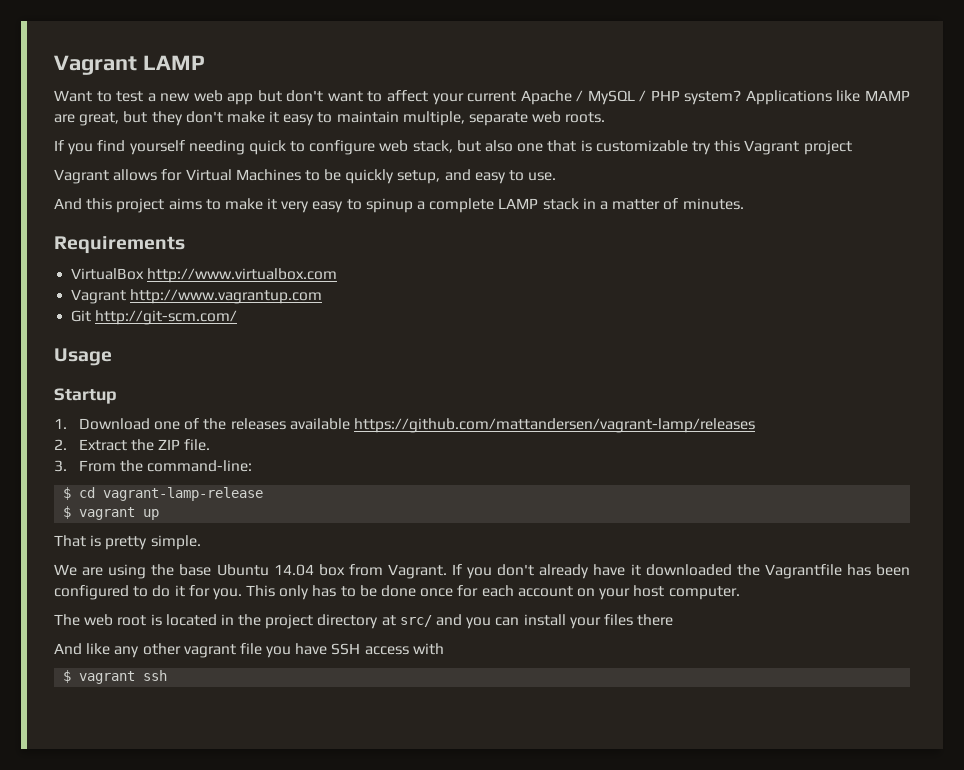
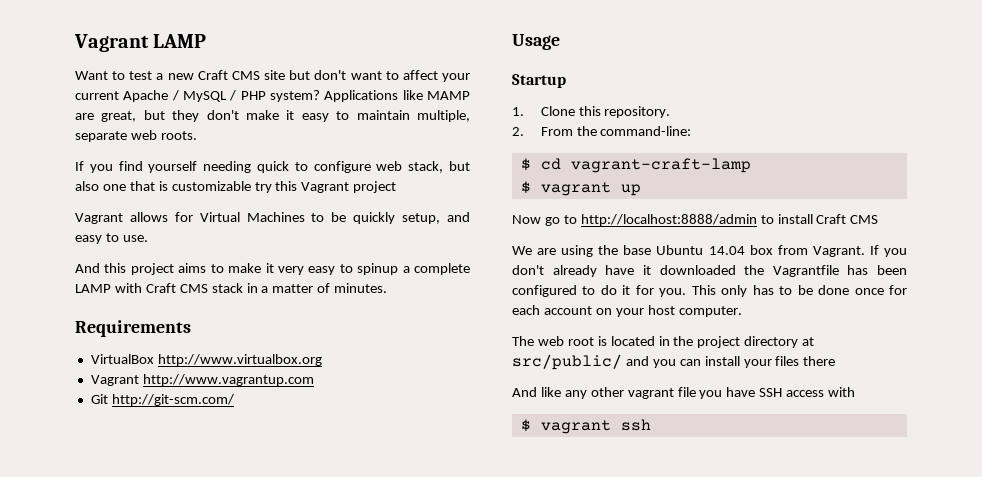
[193,90,254,105] web app -> [197,70,286,80] Craft CMS site
(539, 203) none -> [114,283,208,293] with Craft CMS
[147,268,338,283] http://www.virtualbox.com -> [157,354,322,366] http://www.virtualbox.org
[78,418,755,433] [54,439,211,451] [54,460,67,472] Download one of the releases available https://github.com/mattandersen/vagrant-lamp/releases // 2. Extract the ZIP file. // 3. -> [540,106,671,118] [512,127,524,136] Clone this repository. // 2.
[103,487,264,501] vagrant-lamp-release -> [570,158,751,173] vagrant-craft-lamp
[54,535,201,550] That is pretty simple. -> [512,214,879,226] Now go to http://localhost:8888/admin to install Craft CMS
[399,615,432,627] src/ -> [512,354,622,370] src/public/

